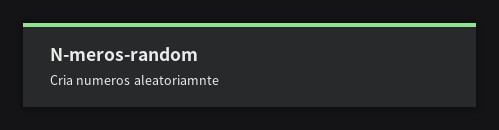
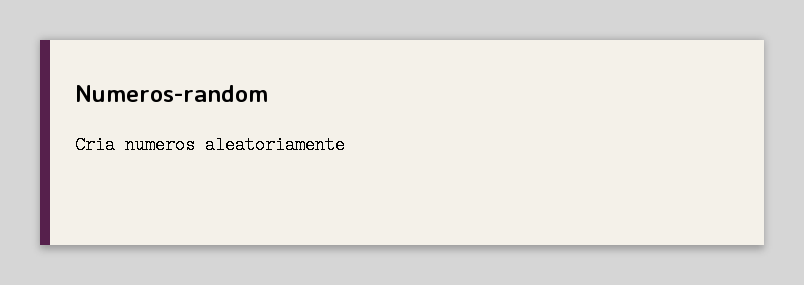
[50,47,198,61] N-meros-random -> [75,85,268,102] Numeros-random
[133,74,219,85] aleatoriamnte -> [205,136,345,154] aleatoriamente

